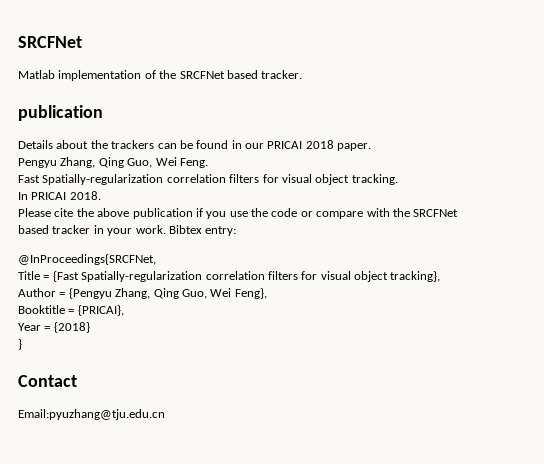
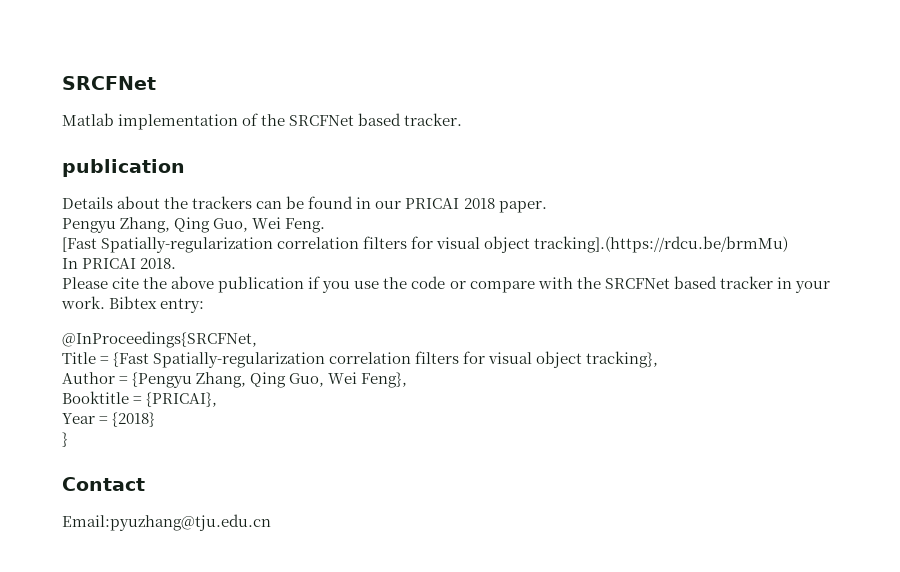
[18,174,398,185] Fast Spatially-regularization correlation filters for visual object tracking. -> [62,236,789,253] [Fast Spatially-regularization correlation filters for visual object tracking].(https://rdcu.be/brmMu)

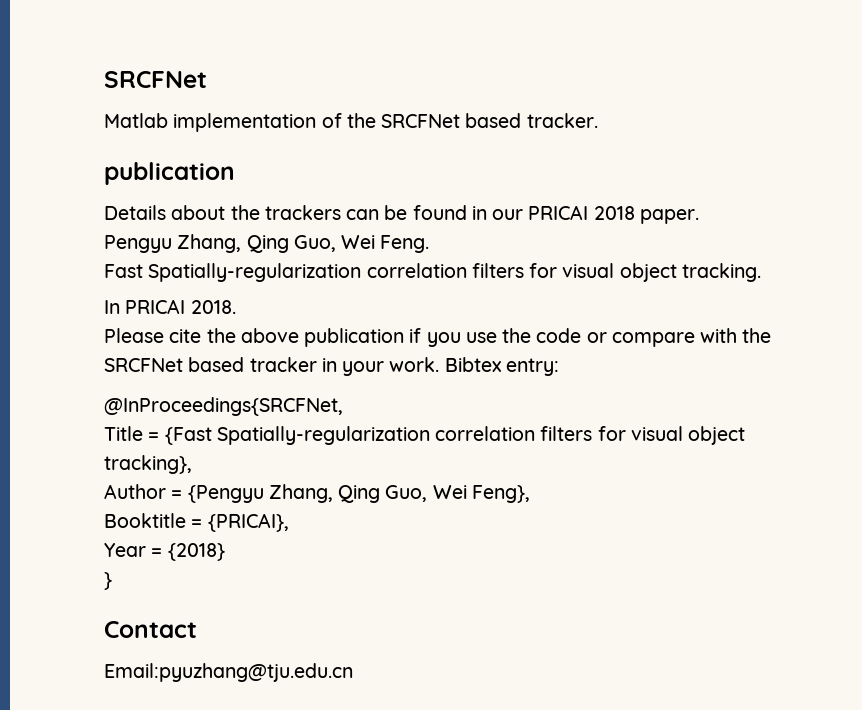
[62,236,789,253] [Fast Spatially-regularization correlation filters for visual object tracking].(https://rdcu.be/brmMu) -> [104,263,761,282] Fast Spatially-regularization correlation filters for visual object tracking.

